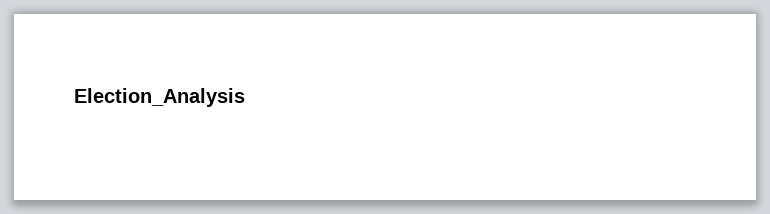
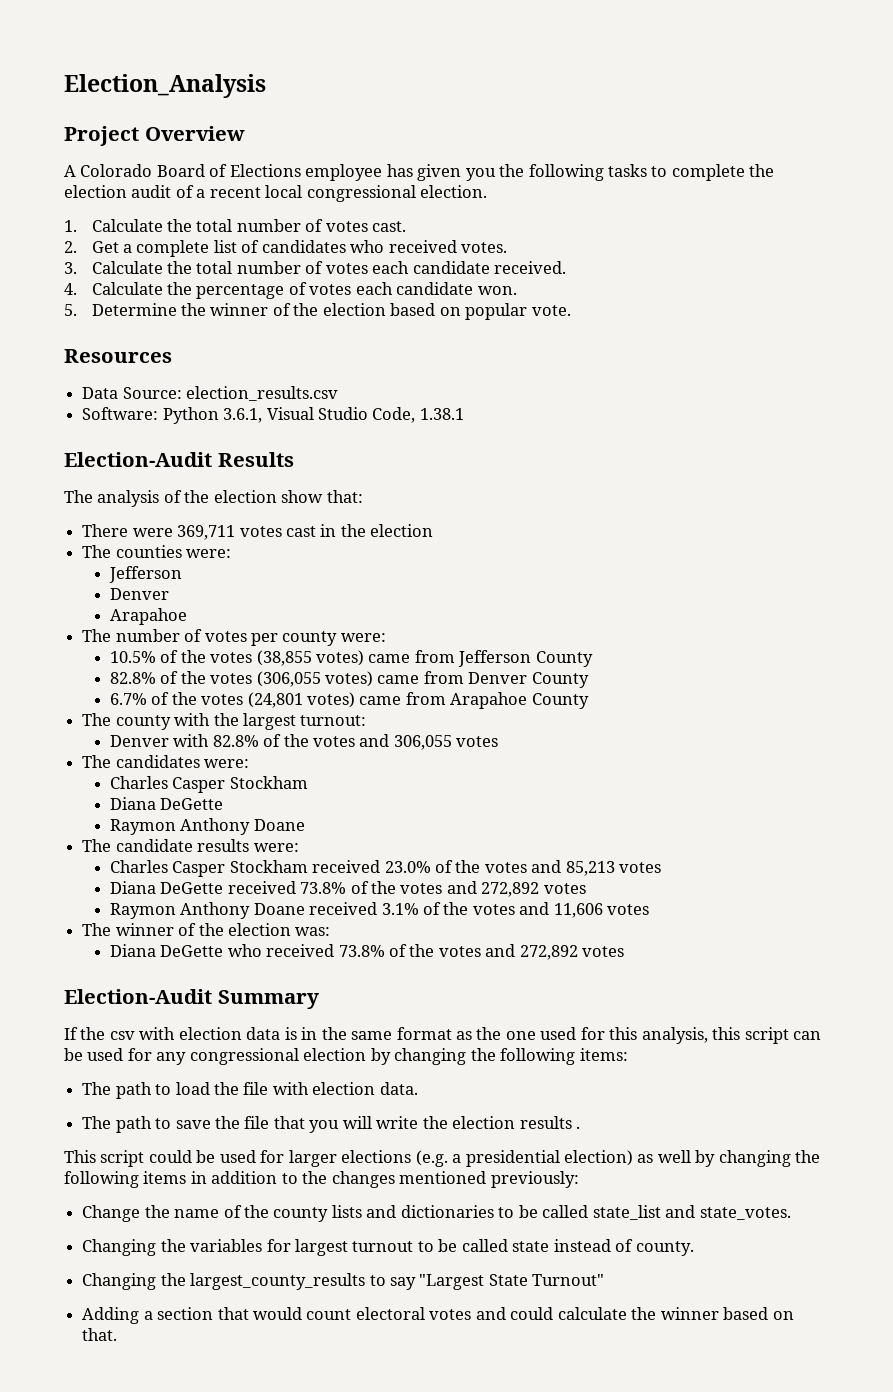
(245, 97) none -> [64,126,245,146] [64,164,775,181] [64,185,488,202] [64,219,407,232] [64,240,508,257] [64,261,567,274] [64,282,517,299] [64,303,571,320] [64,349,172,363] [82,386,339,401] [82,407,464,424] [64,452,294,467] [64,490,363,507] [82,524,434,540] [82,545,232,558] [108,566,182,583] [109,588,169,600] [109,608,187,625] [82,629,386,646] [109,650,593,667] [109,671,589,688] [109,692,589,709] [82,713,367,730] [109,734,499,750] [82,755,250,768] [109,776,308,793] [109,797,224,810] [109,818,305,835] [82,839,299,852] [109,860,662,877] [109,881,586,897] [109,902,650,919] [82,923,331,936] [109,944,625,960] [64,989,319,1009] [64,1027,822,1044] [64,1048,628,1065] [82,1082,418,1099] [82,1116,581,1133] [64,1150,821,1167] [64,1171,579,1188] [82,1205,791,1222] [82,1239,694,1256] [82,1273,605,1290] [82,1307,794,1324] [82,1328,118,1341] // Project Overview // A Colorado Board of Elections employee has given you the following tasks to complete the election audit of a recent local congressional election. // 1. Calculate the total number of votes cast. // 2. Get a complete list of candidates who received votes. // 3. Calculate the total number of votes each candidate received. // 4. Calculate the percentage of votes each candidate won. // 5. Determine the winner of the election based on popular vote. // Resources // Data Source: election_results.csv // Software: Python 3.6.1, Visual Studio Code, 1.38.1 // Election-Audit Results // The analysis of the election show that: // There were 369,711 votes cast in the election // The counties were: // Jefferson // Denver // Arapahoe // The number of votes per county were: // 10.5% of the votes (38,855 votes) came from Jefferson County // 82.8% of the votes (306,055 votes) came from Denver County // 6.7% of the votes (24,801 votes) came from Arapahoe County // The county with the largest turnout: // Denver with 82.8% of the votes and 306,055 votes // The candidates were: // Charles Casper Stockham // Diana DeGette // Raymon Anthony Doane // The candidate results were: // Charles Casper Stockham received 23.0% of the votes and 85,213 votes // Diana DeGette received 73.8% of the votes and 272,892 votes // Raymon Anthony Doane received 3.1% of the votes and 11,606 votes // The winner of the election was: // Diana DeGette who received 73.8% of the votes and 272,892 votes // Election-Audit Summary // If the csv with election data is in the same format as the one used for this analysis, this script can be used for any congressional election by changing the following items: // The path to load the file with election data. // The path to save the file that you will write the election results . // This script could be used for larger elections (e.g. a presidential election) as well by changing the following items in addition to the changes mentioned previously: // Change the name of the county lists and dictionaries to be called state_list and state_votes. // Changing the variables for largest turnout to be called state instead of county. // Changing the largest_county_results to say "Largest State Turnout" // Adding a section that would count electoral votes and could calculate the winner based on that.

